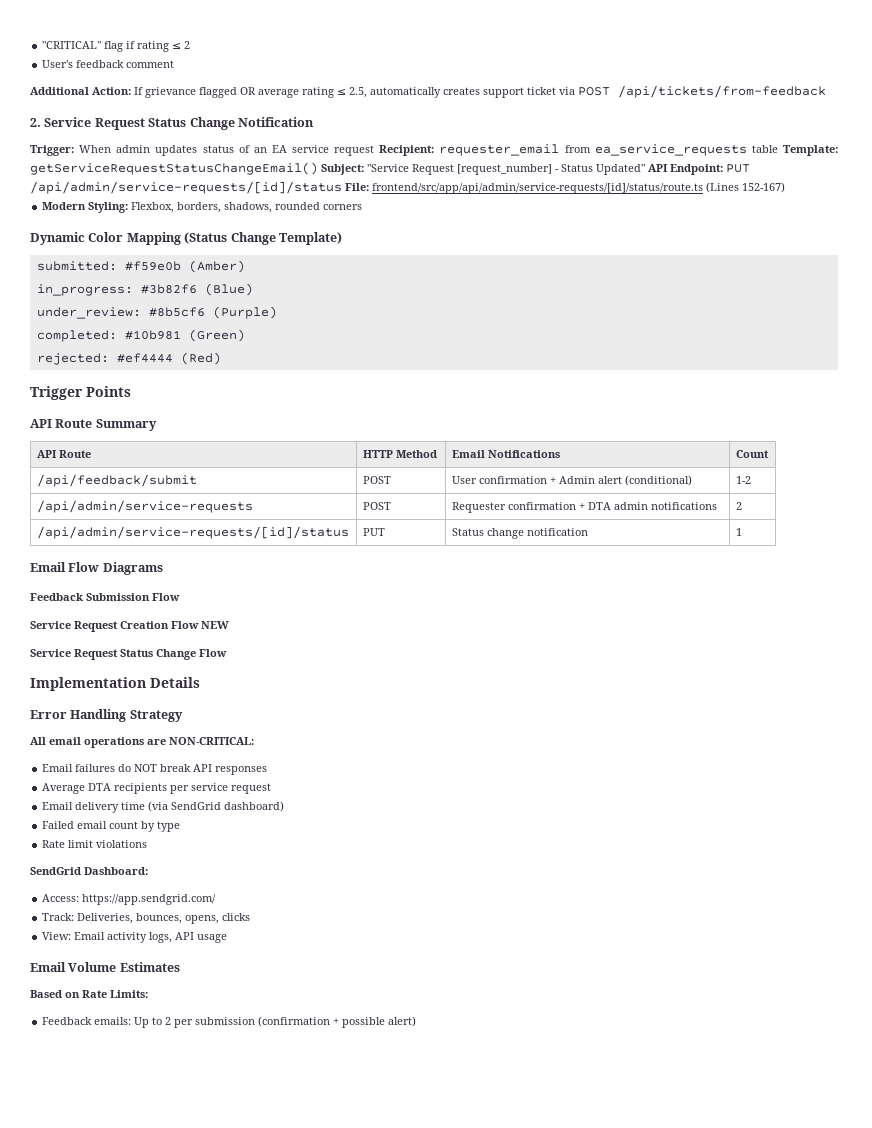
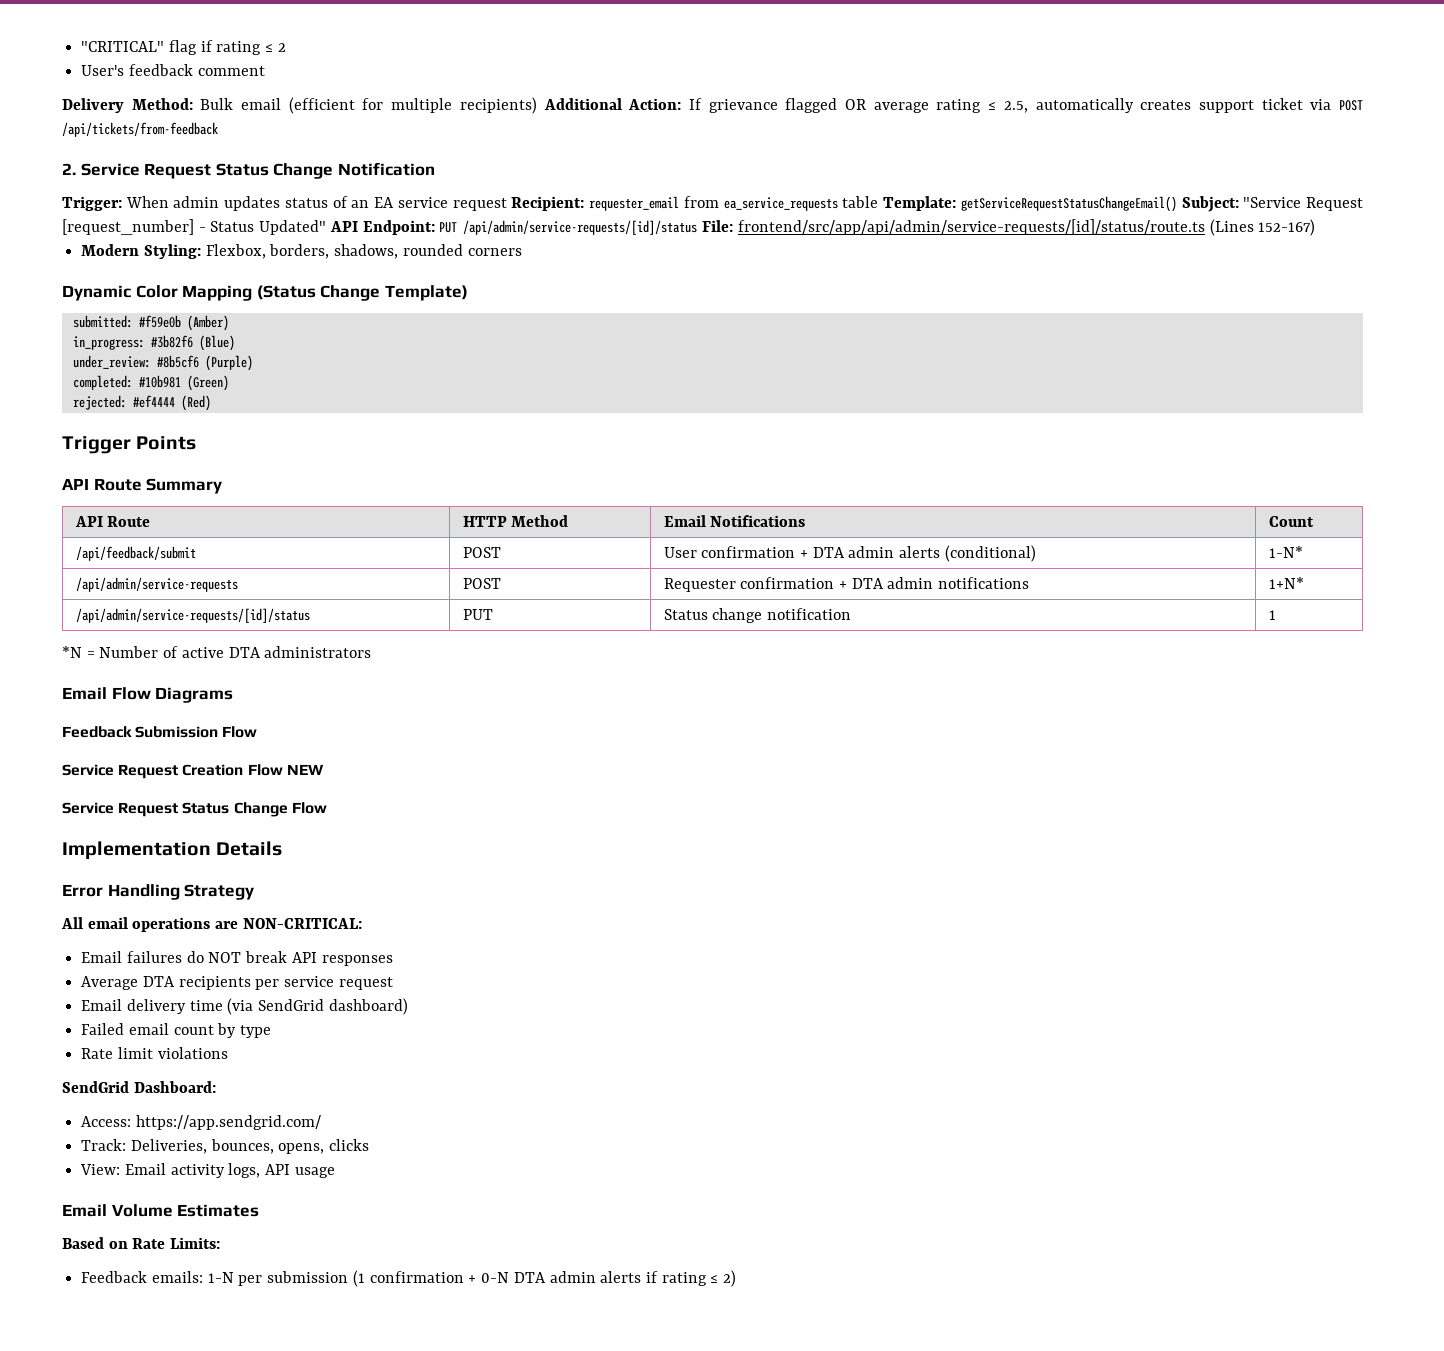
(175, 64) none -> [62,97,537,114] Delivery Method: Bulk email (efficient for multiple recipients)
[558,476,622,484] Admin alert -> [812,546,941,558] DTA admin alerts
[735,476,751,484] 1-2 -> [1268,546,1303,558] 1-N*
[735,502,742,510] 2 -> [1268,577,1304,589] 1+N*
(742, 532) none -> [62,646,372,658] // *N = Number of active DTA administrators
[134,1016,417,1028] Up to 2 per submission (confirmation + possible alert) -> [207,1270,737,1287] 1-N per submission (1 confirmation + 0-N DTA admin alerts if rating ≤ 2)

